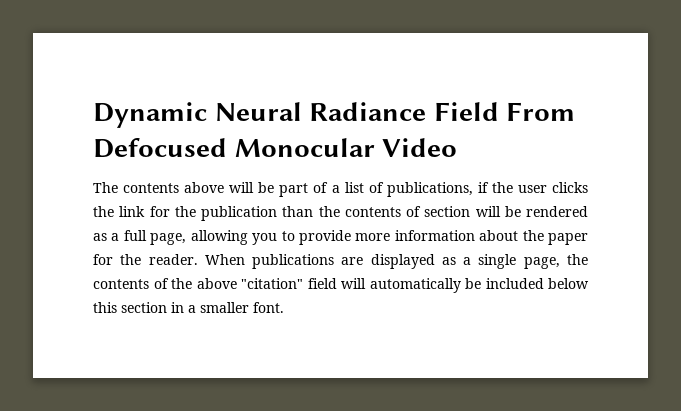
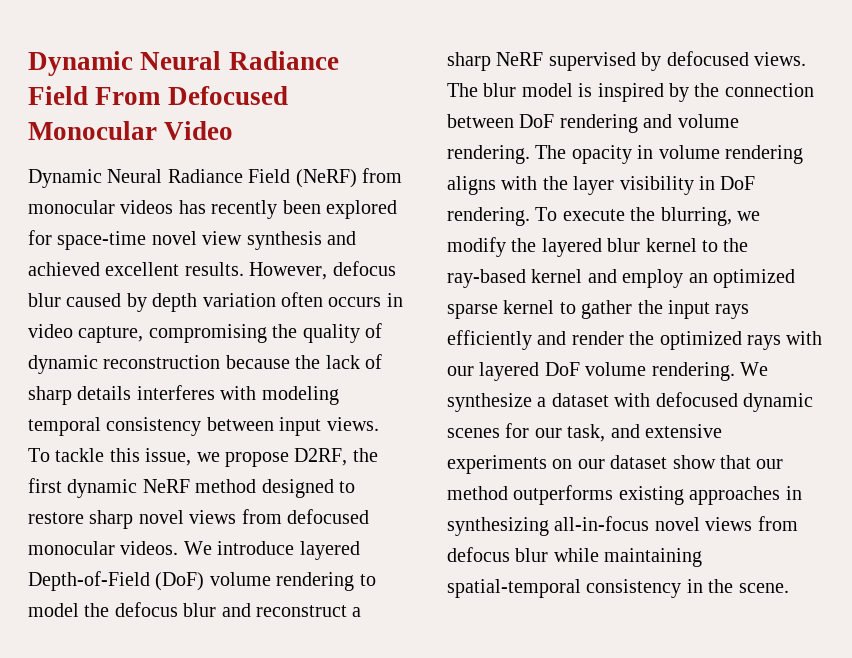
[93,182,588,197] [93,206,588,221] [93,230,588,245] [93,254,588,269] [93,278,589,293] [93,302,284,313] The contents above will be part of a list of publications, if the user clicks the link for the publication than the contents of section will be rendered as a full page, allowing you to provide more information about the paper for the reader. When publications are displayed as a single page, the contents of the above "citation" field will automatically be included below this section in a smaller font. -> [28,168,402,188] [28,200,397,219] [28,230,356,250] [28,261,396,280] [28,292,403,312] [28,323,382,343] [28,354,382,374] [28,385,339,405] [28,417,379,436] [28,448,378,467] [28,478,355,498] [28,509,369,529] [28,541,360,560] [28,571,376,591] [28,602,362,617] [447,51,806,71] [447,83,814,102] [447,114,739,133] [447,145,803,164] [447,176,756,195] [447,207,760,226] [447,237,749,257] [447,269,795,288] [447,300,750,319] [447,330,823,350] [447,362,768,381] [447,392,813,412] [447,423,722,442] [447,455,784,474] [447,485,802,505] [447,516,798,536] [447,547,703,567] [447,579,789,598] Dynamic Neural Radiance Field (NeRF) from monocular videos has recently been explored for space-time novel view synthesis and achieved excellent results. However, defocus blur caused by depth variation often occurs in video capture, compromising the quality of dynamic reconstruction because the lack of sharp details interferes with modeling temporal consistency between input views. To tackle this issue, we propose D2RF, the first dynamic NeRF method designed to restore sharp novel views from defocused monocular videos. We introduce layered Depth-of-Field (DoF) volume rendering to model the defocus blur and reconstruct a sharp NeRF supervised by defocused views. The blur model is inspired by the connection between DoF rendering and volume rendering. The opacity in volume rendering aligns with the layer visibility in DoF rendering. To execute the blurring, we modify the layered blur kernel to the ray-based kernel and employ an optimized sparse kernel to gather the input rays efficiently and render the optimized rays with our layered DoF volume rendering. We synthesize a dataset with defocused dynamic scenes for our task, and extensive experiments on our dataset show that our method outperforms existing approaches in synthesizing all-in-focus novel views from defocus blur while maintaining spatial-temporal consistency in the scene.

